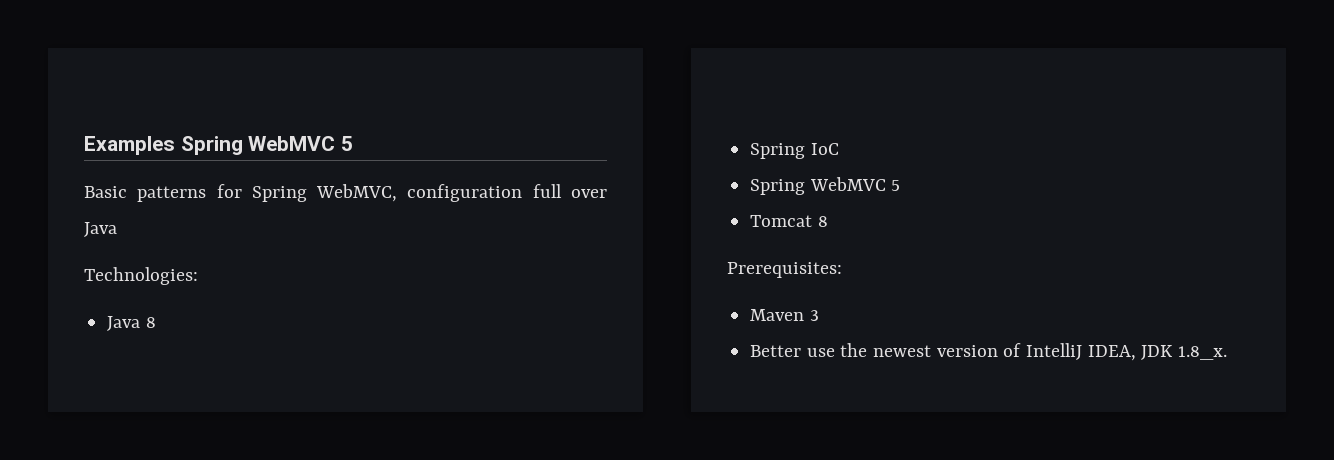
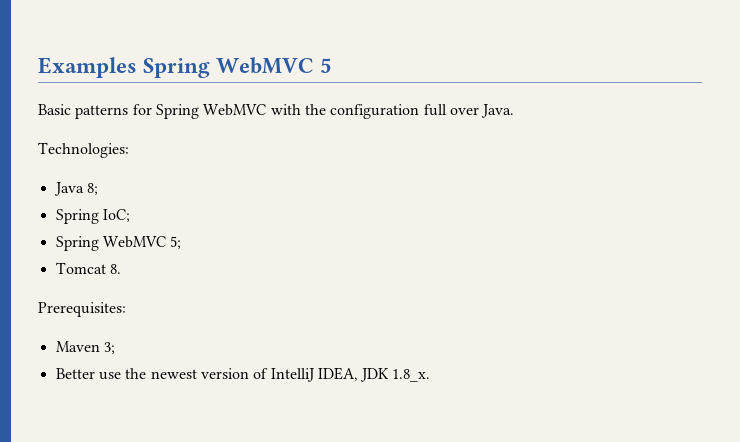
[316,184,398,202] WebMVC, -> [203,104,326,116] WebMVC with the
[84,222,117,237] Java -> [481,104,515,118] Java.
[145,317,156,328] [750,143,839,159] [750,177,901,195] 8 // Spring IoC // Spring WebMVC 5 -> [86,183,98,195] [55,209,130,224] [55,236,182,251] 8; // Spring IoC; // Spring WebMVC 5;
[817,216,828,227] 8 -> [109,264,121,274] 8.
[809,310,819,321] 3 -> [103,342,115,354] 3;

